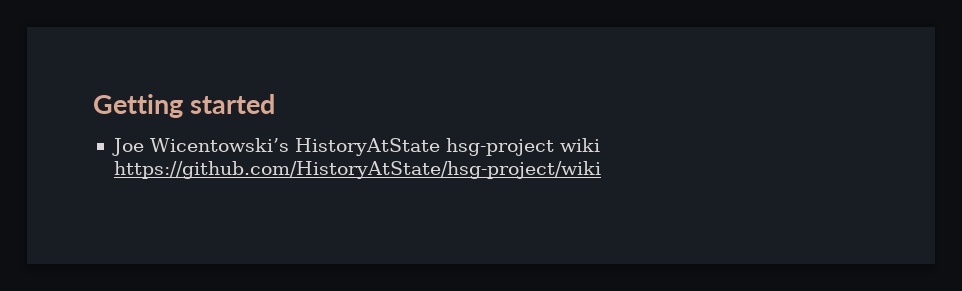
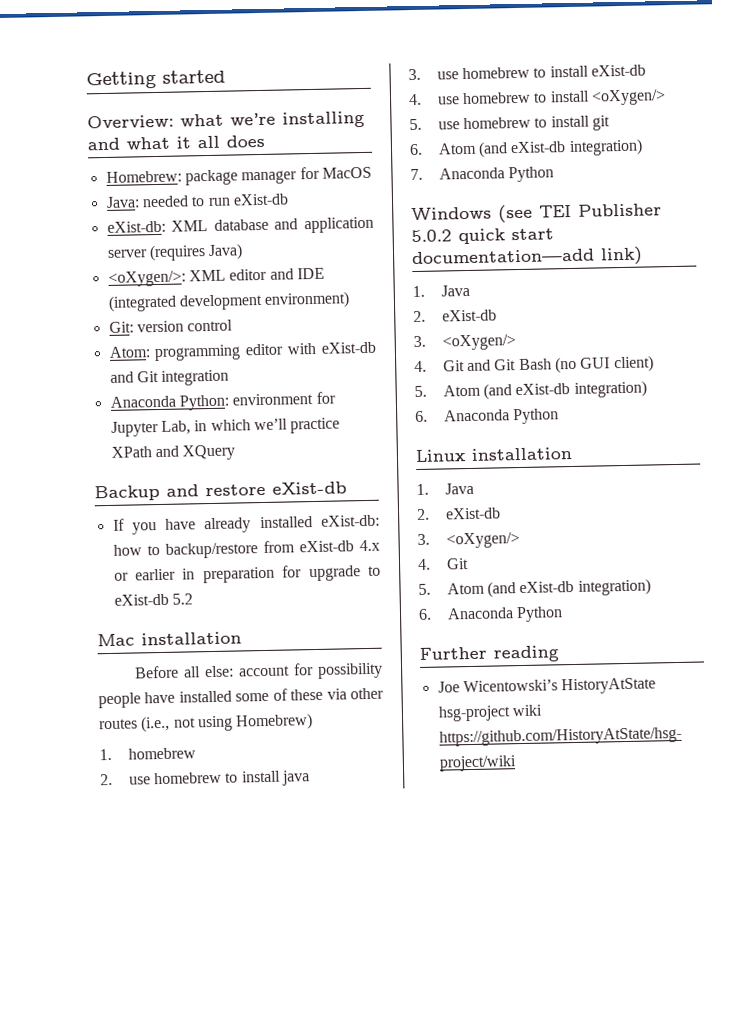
(276, 104) none -> [87,110,365,129] [87,134,265,151] [105,166,372,186] [105,193,289,208] [106,216,374,234] [106,243,244,262] [107,267,325,287] [107,291,351,312] [108,319,234,333] [108,341,376,362] [109,369,230,386] [109,391,336,411] [110,417,341,437] [110,444,236,461] [94,481,347,502] [112,514,380,535] [112,539,380,559] [113,565,381,584] [113,593,193,606] [97,631,242,647] [134,662,383,679] [98,687,384,709] [98,713,314,733] [99,747,196,761] [100,770,311,786] [408,64,647,81] [408,89,667,106] [409,115,611,131] [409,138,643,158] [410,166,555,183] [411,203,662,223] [411,228,554,245] [412,246,643,266] [412,284,470,298] [413,309,497,323] [413,334,516,351] [414,355,654,374] [414,380,647,400] [415,408,560,425] [415,447,573,463] [416,482,474,496] [416,507,501,521] [417,532,520,549] [417,558,469,571] [418,578,651,598] [418,606,564,623] [419,645,559,663] // Overview: what we’re installing and what it all does // Homebrew: package manager for MacOS // Java: needed to run eXist-db // eXist-db: XML database and application server (requires Java) // <oXygen/>: XML editor and IDE (integrated development environment) // Git: version control // Atom: programming editor with eXist-db and Git integration // Anaconda Python: environment for Jupyter Lab, in which we’ll practice XPath and XQuery // Backup and restore eXist-db // If you have already installed eXist-db: how to backup/restore from eXist-db 4.x or earlier in preparation for upgrade to eXist-db 5.2 // Mac installation // Before all else: account for possibility people have installed some of these via other routes (i.e., not using Homebrew) // 1. homebrew // 2. use homebrew to install java // 3. use homebrew to install eXist-db // 4. use homebrew to install <oXygen/> // 5. use homebrew to install git // 6. Atom (and eXist-db integration) // 7. Anaconda Python // Windows (see TEI Publisher 5.0.2 quick start documentation—add link) // 1. Java // 2. eXist-db // 3. <oXygen/> // 4. Git and Git Bash (no GUI client) // 5. Atom (and eXist-db integration) // 6. Anaconda Python // Linux installation // 1. Java // 2. eXist-db // 3. <oXygen/> // 4. Git // 5. Atom (and eXist-db integration) // 6. Anaconda Python // Further reading

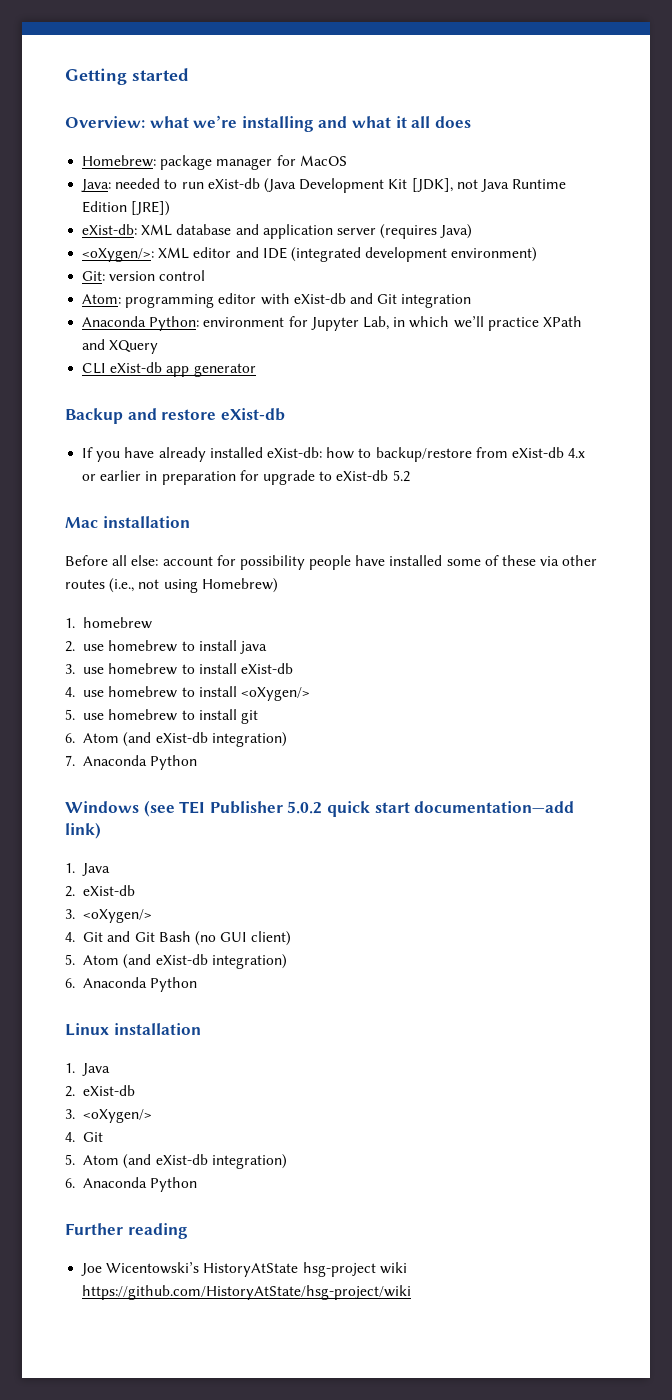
(289, 199) none -> [263,178,567,193] [82,201,171,216] (Java Development Kit [JDK], not Java Runtime Edition [JRE])
(236, 452) none -> [82,362,256,377] // CLI eXist-db app generator

